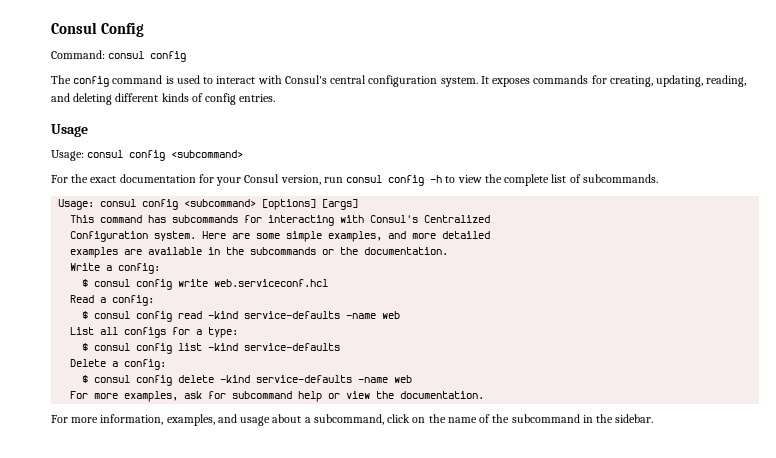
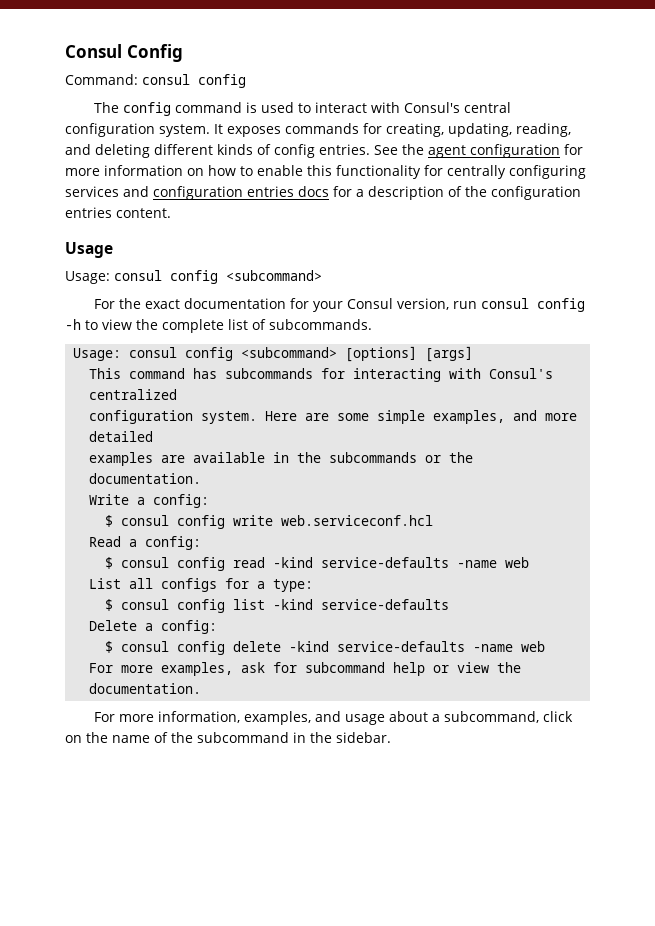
(276, 98) none -> [374,144,583,158] [65,165,586,179] [65,186,581,200] [65,207,171,218] See the agent configuration for more information on how to enable this functionality for centrally configuring services and configuration entries docs for a description of the configuration entries content.
[424,215,491,223] [70,231,149,242] Centralized // Configuration -> [89,389,178,400] [89,410,194,424] centralized // configuration

